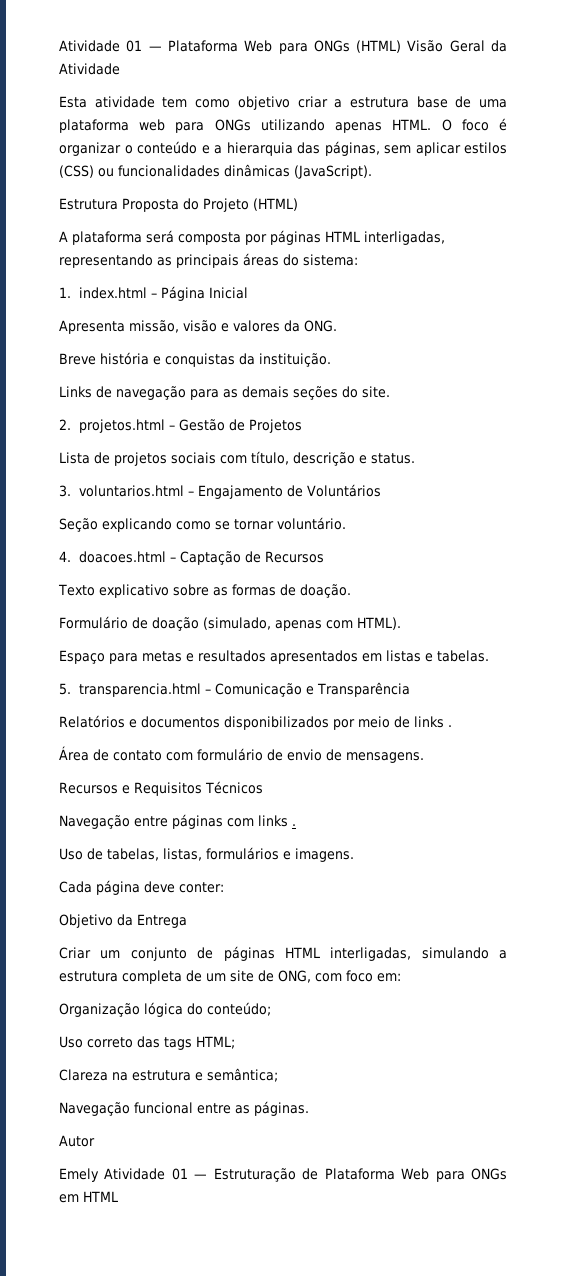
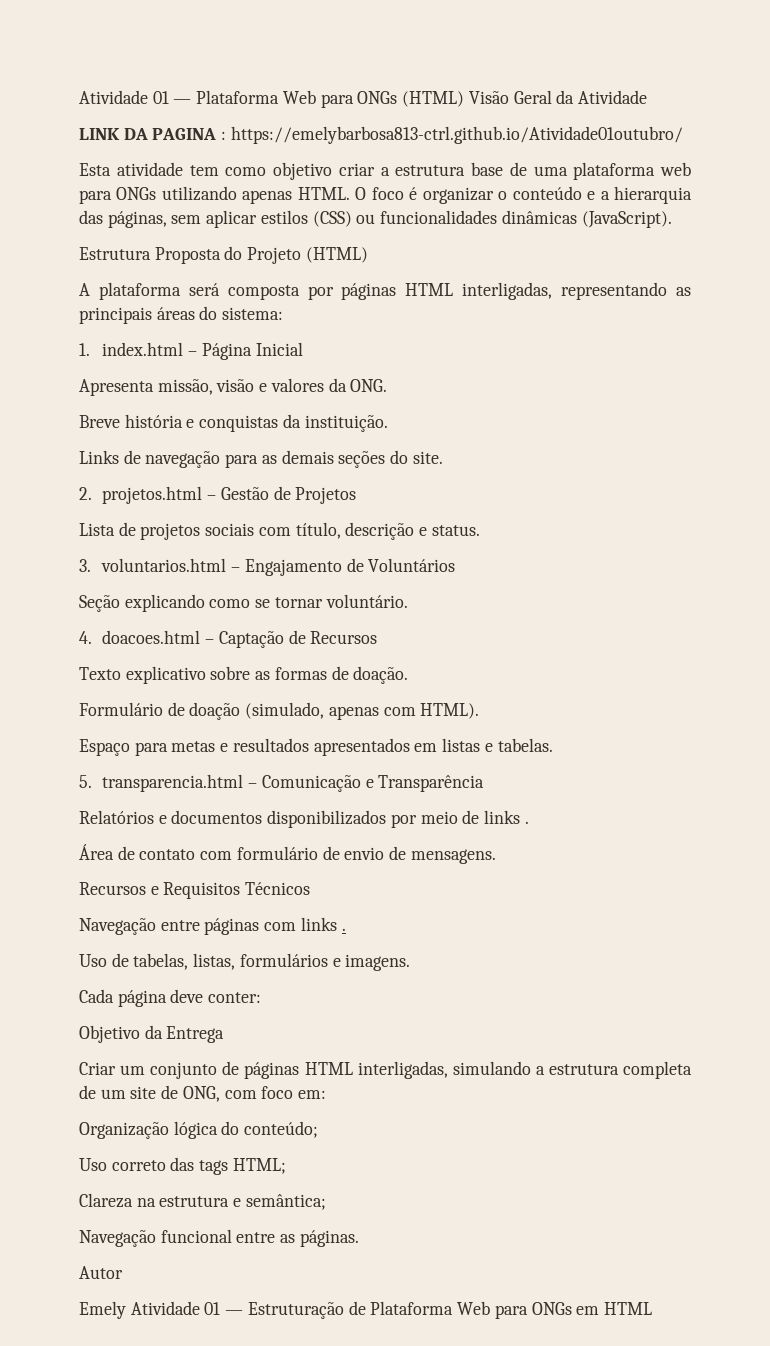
(120, 69) none -> [79,126,683,144] // LINK DA PAGINA : https://emelybarbosa813-ctrl.github.io/Atividade01outubro/

